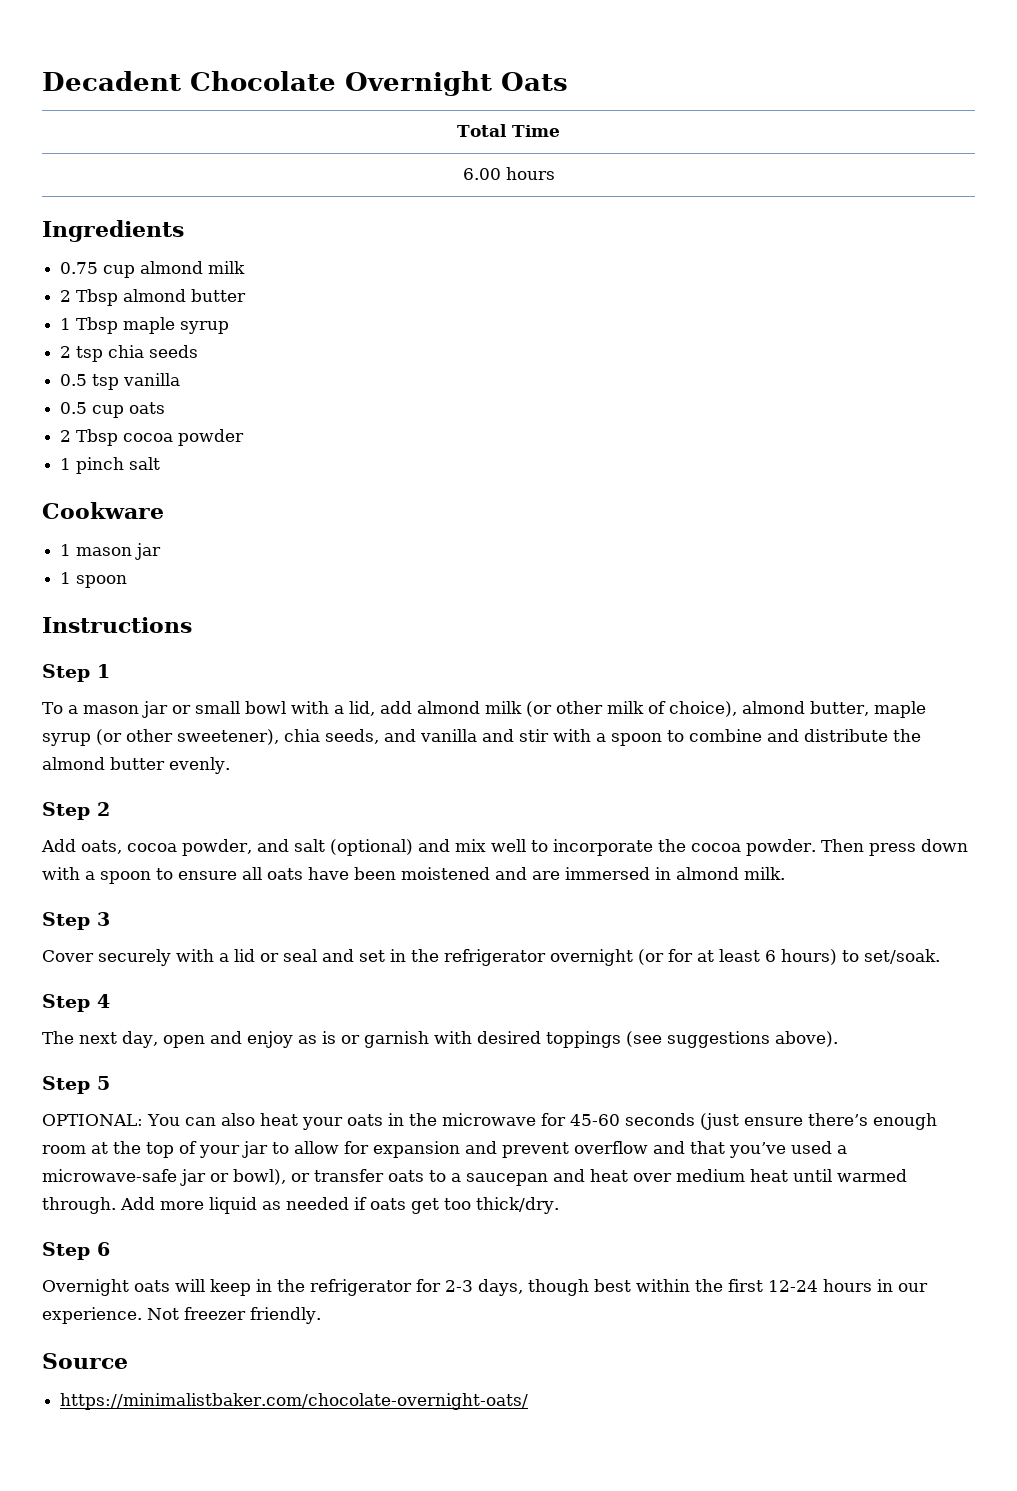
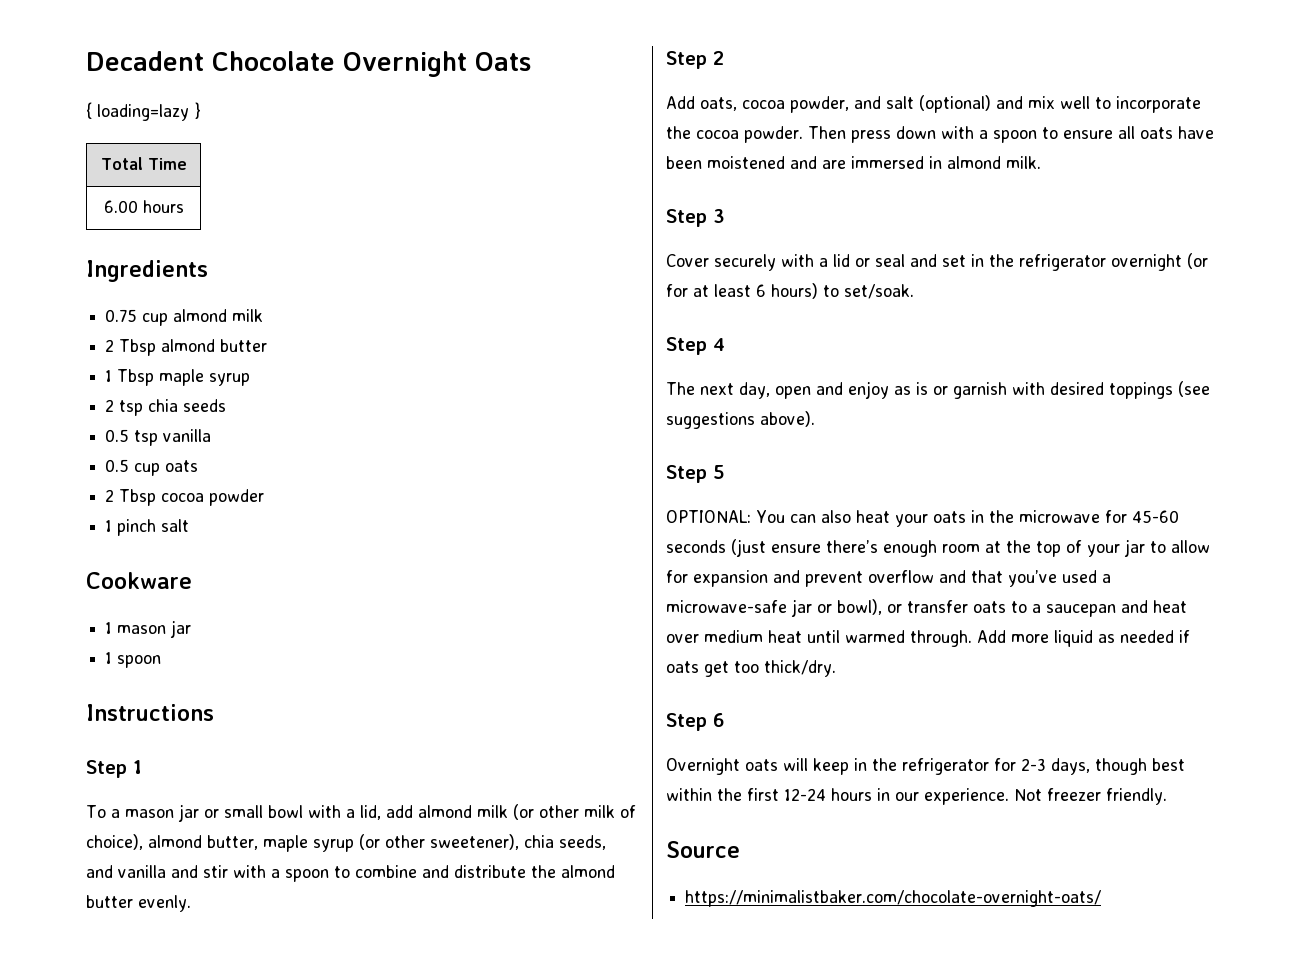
(568, 81) none -> [86,102,201,121] // { loading=lazy }

